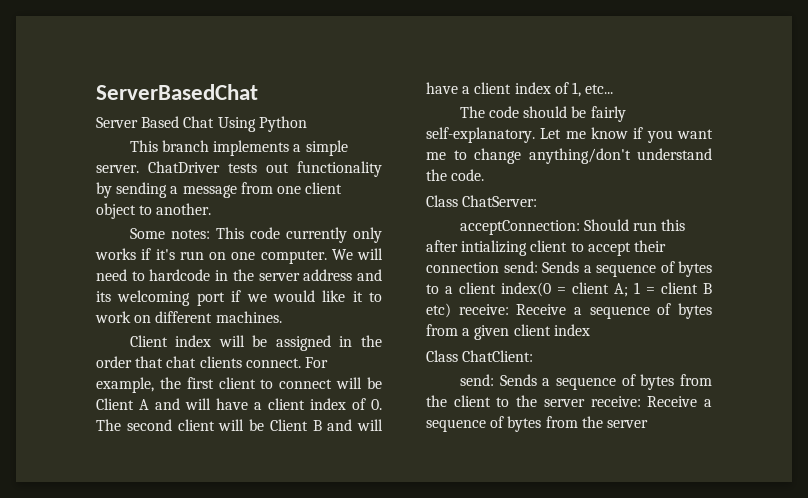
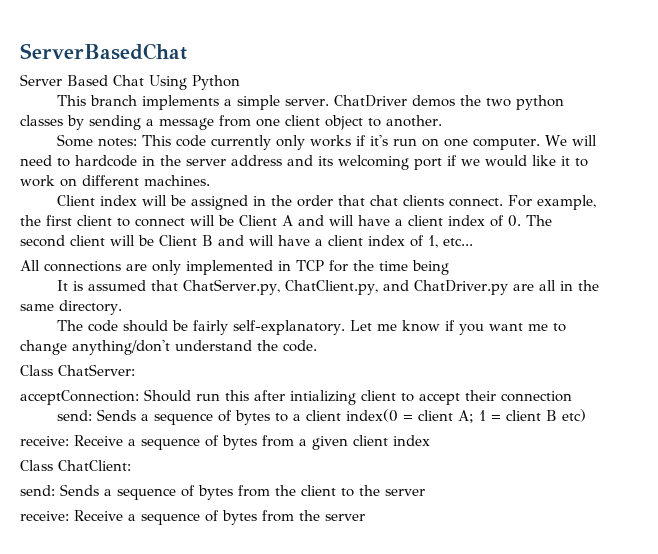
[228,161,382,177] tests out functionality -> [411,95,564,110] [20,115,63,126] demos the two python classes
(614, 89) none -> [20,260,449,275] [56,279,599,295] [20,300,122,315] // All connections are only implemented in TCP for the time being // It is assumed that ChatServer.py, ChatClient.py, and ChatDriver.py are all in the same directory.
(499, 267) none -> (572, 396) //
(451, 310) none -> (586, 415) //
(585, 403) none -> (425, 492) //

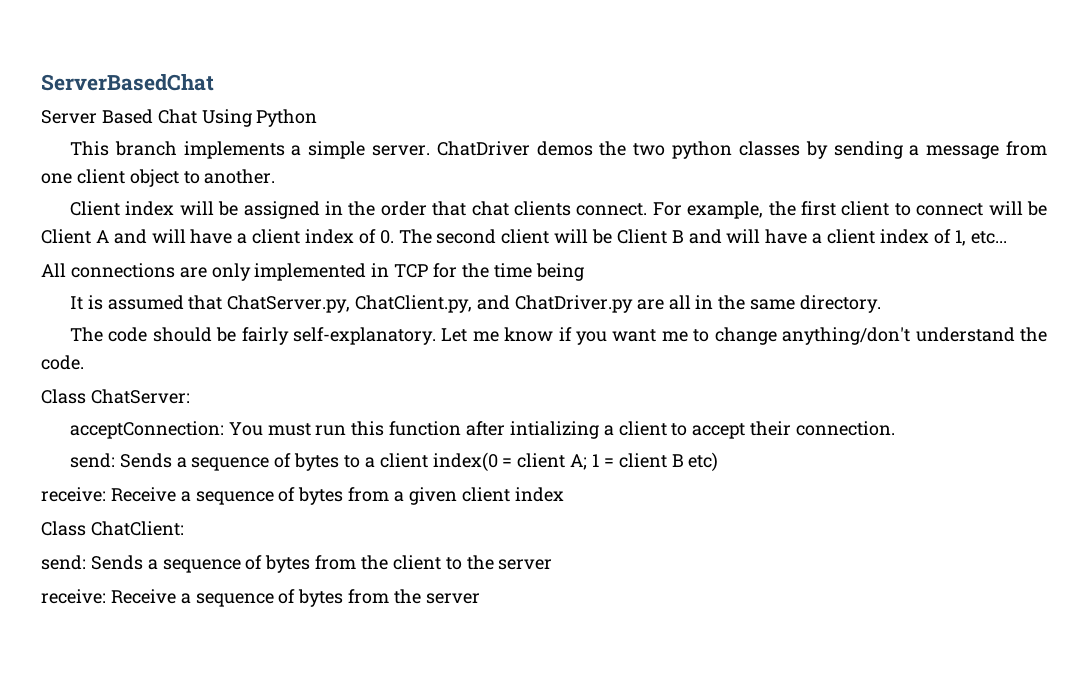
[56,134,597,150] [20,155,588,170] [20,175,210,187] // Some notes: This code currently only works if it's run on one computer. We will need to hardcode in the server address and its welcoming port if we would like it to work on different machines. -> (276, 176) none
[144,389,191,402] Should -> [228,422,311,436] You must
(249, 395) none -> [389,421,462,436] function
(356, 397) none -> [603,425,614,436] a
[501,391,572,402] connection -> [796,421,896,436] connection.

